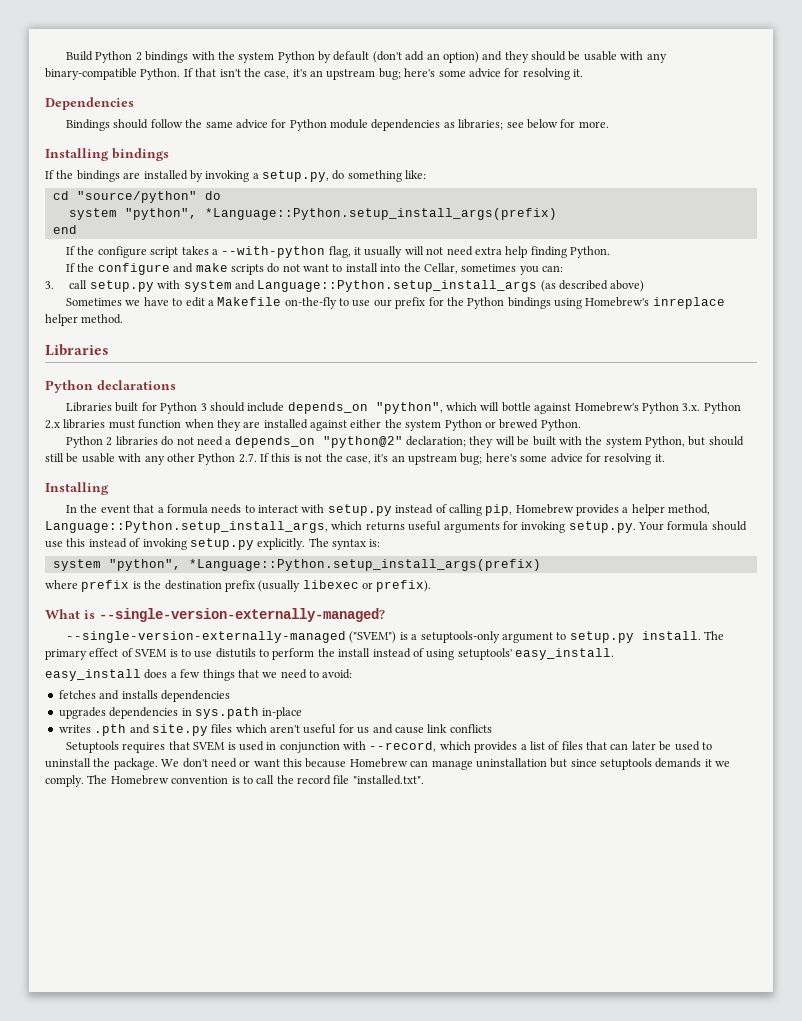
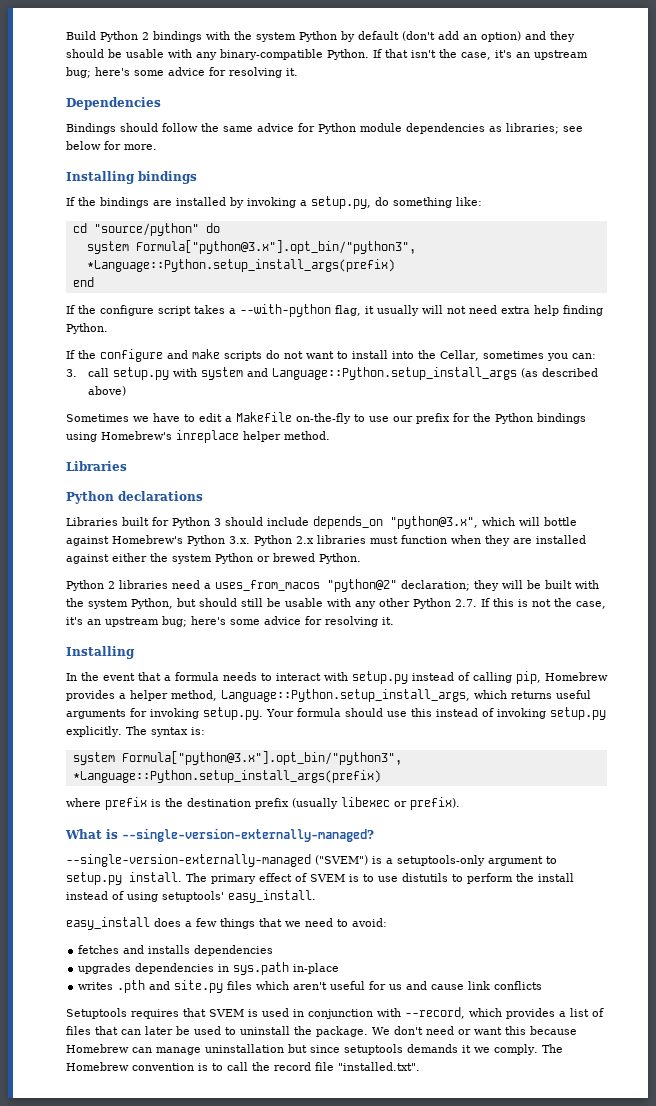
[124,208,197,220] "python", -> [135,240,416,254] Formula["python@3.x"].opt_bin/"python3",
[375,402,443,414] "python", -> [390,516,478,529] "python@3.x",
[161,436,194,446] do not -> (168, 584) none
[234,436,315,448] depends_on -> [215,580,320,591] uses_from_macos
[108,559,181,571] "python", -> [121,751,402,765] Formula["python@3.x"].opt_bin/"python3",

